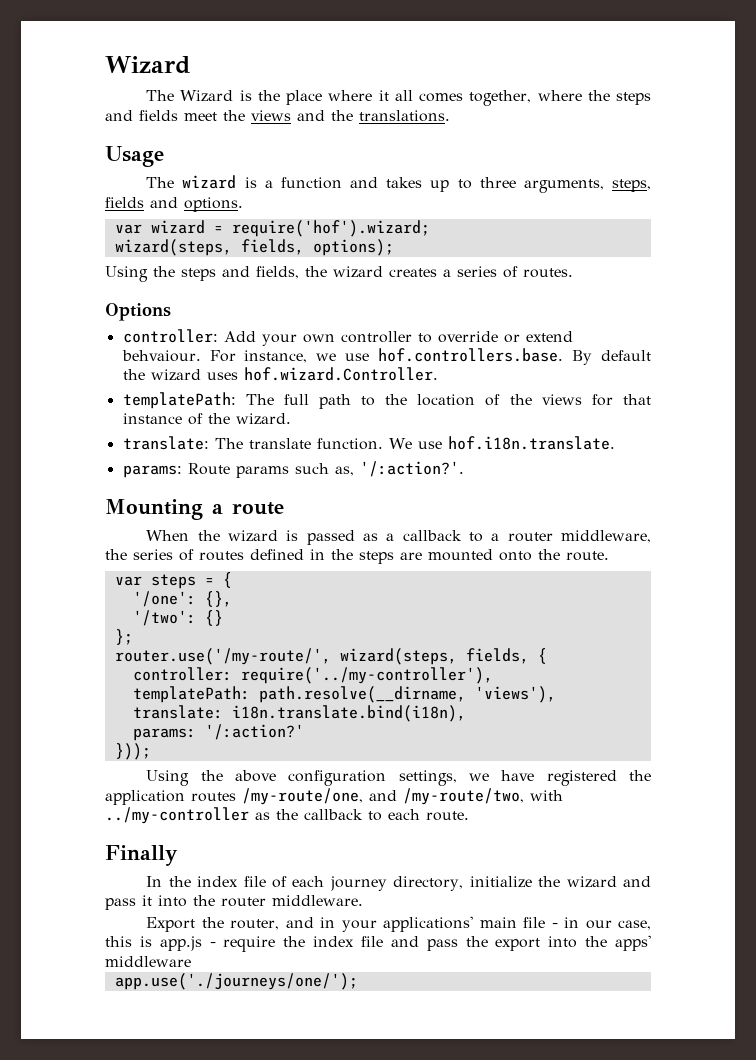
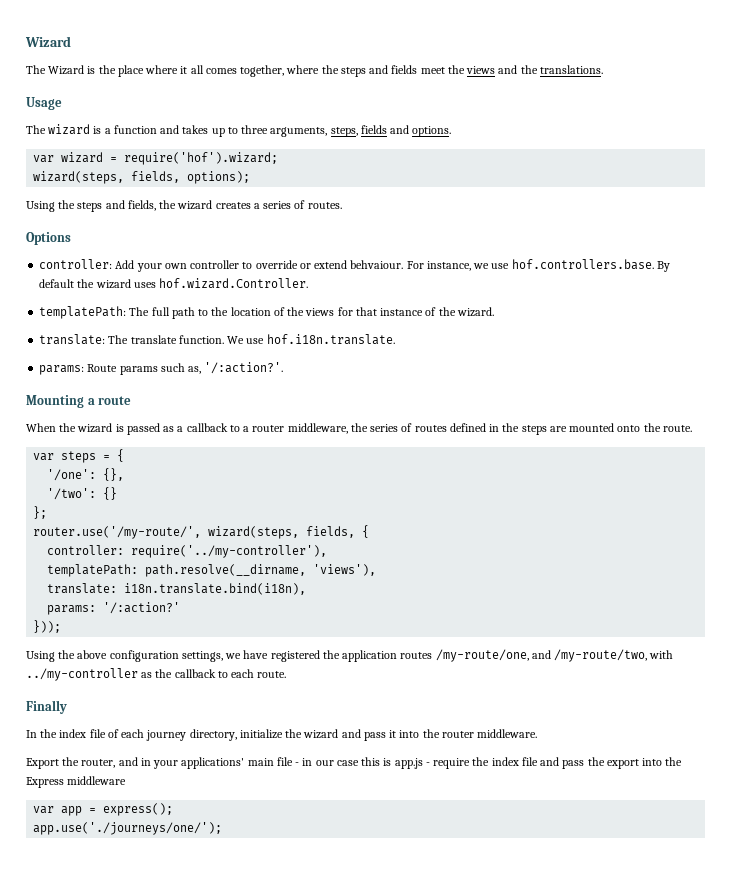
[618,920,652,930] case, -> [336,760,359,766] case
[614,935,651,951] apps' -> [26,777,64,788] Express
(191, 961) none -> [33,803,174,816] // var app = express();

